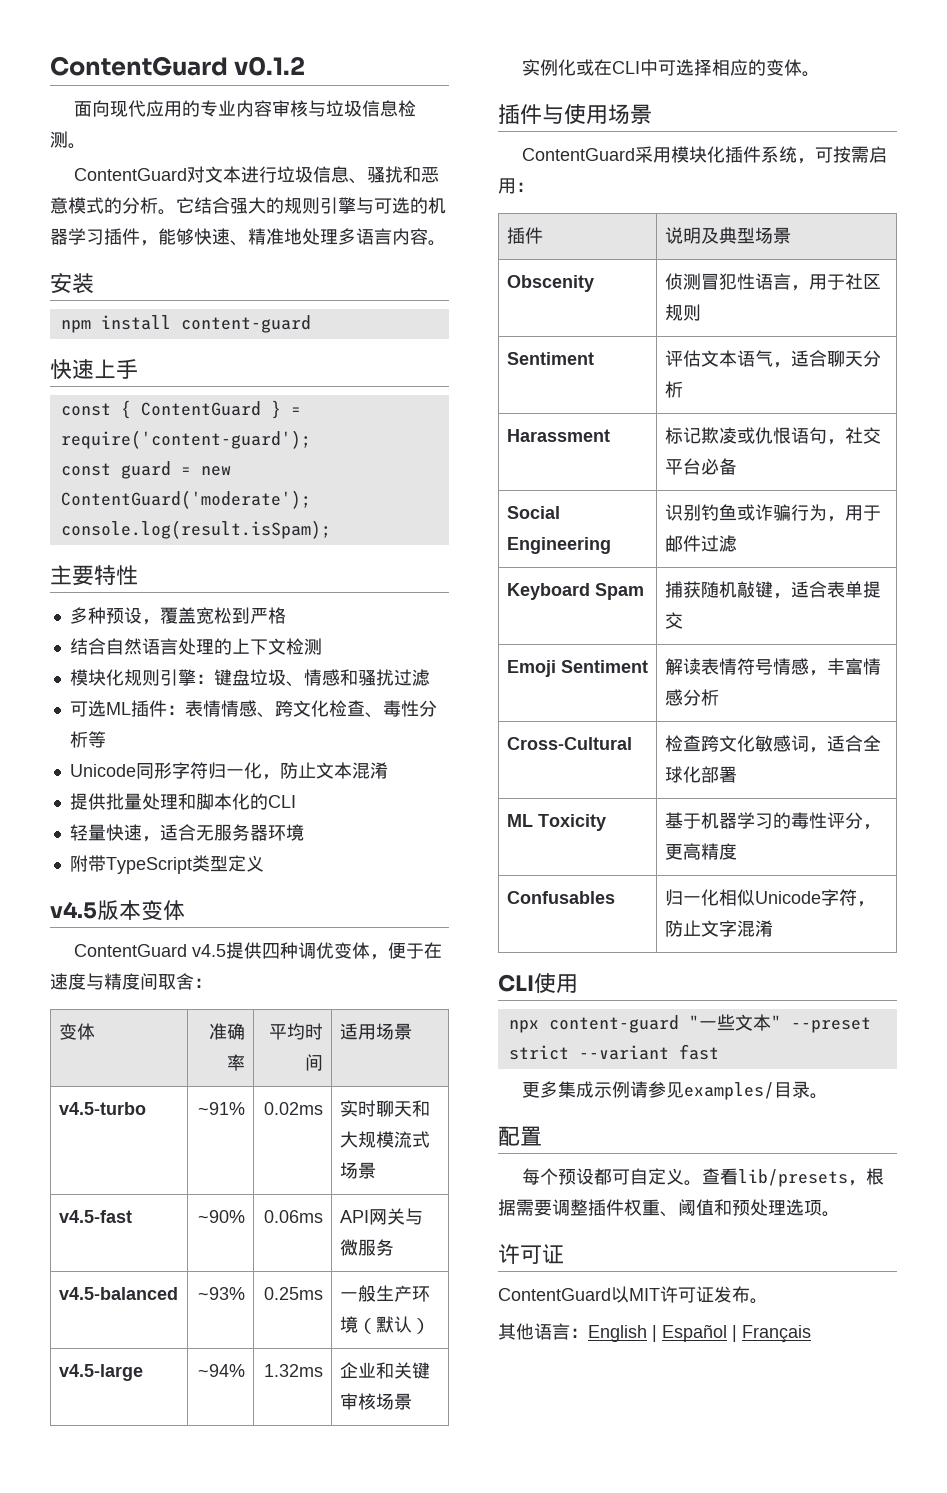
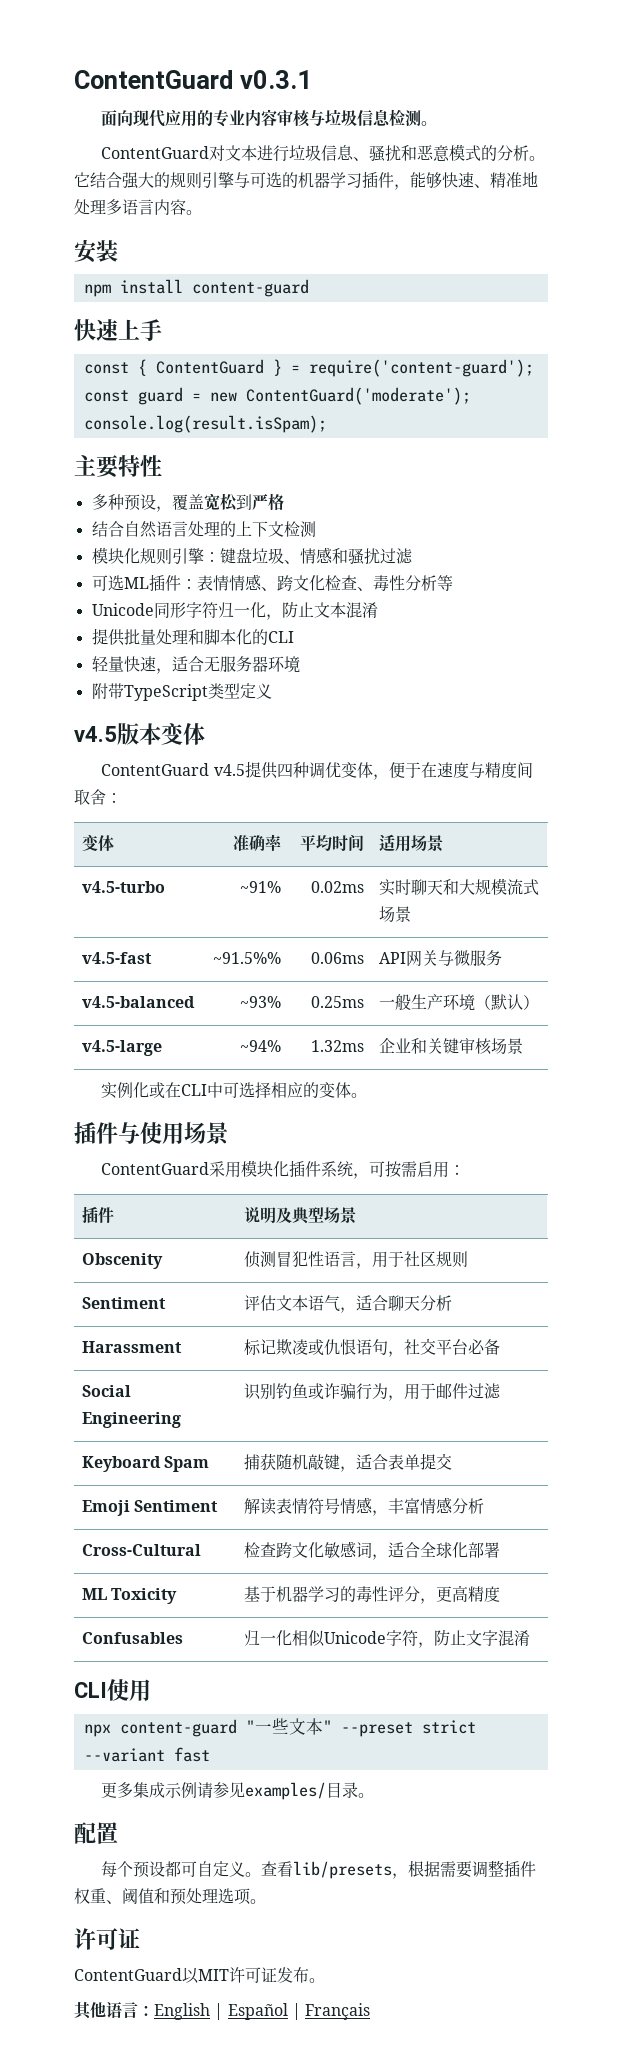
[50,56,306,76] ContentGuard v0.1.2 -> [74,70,312,89] ContentGuard v0.3.1
[198,1210,246,1223] ~90% -> [212,952,281,964] ~91.5%%

